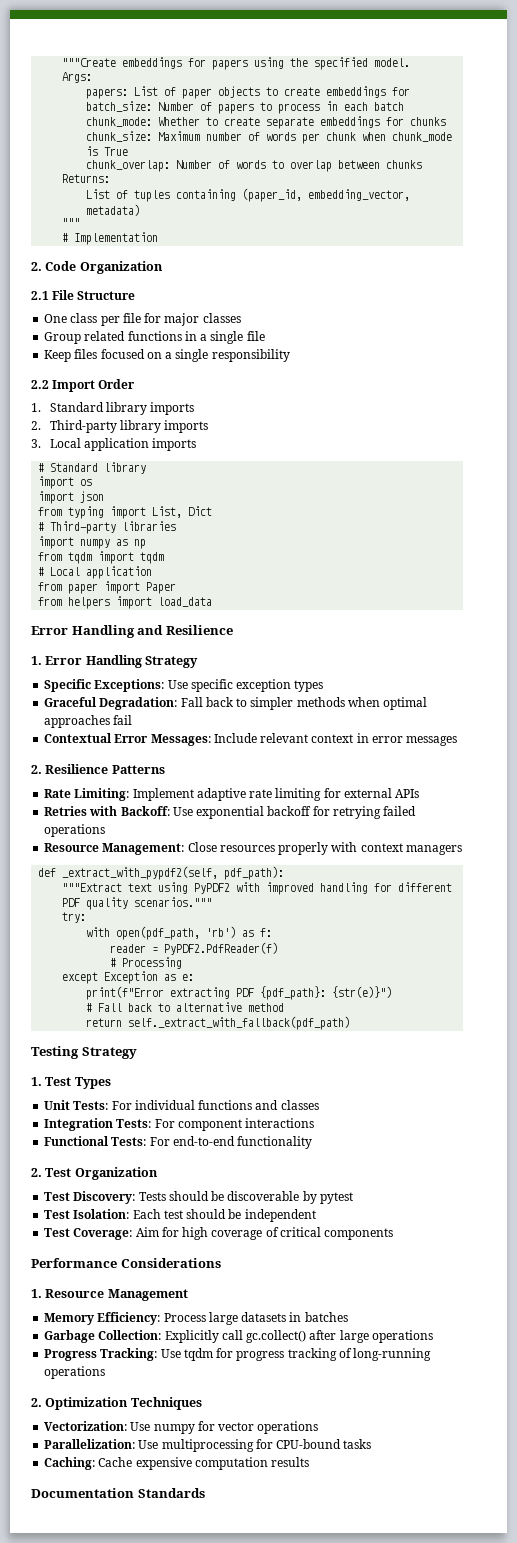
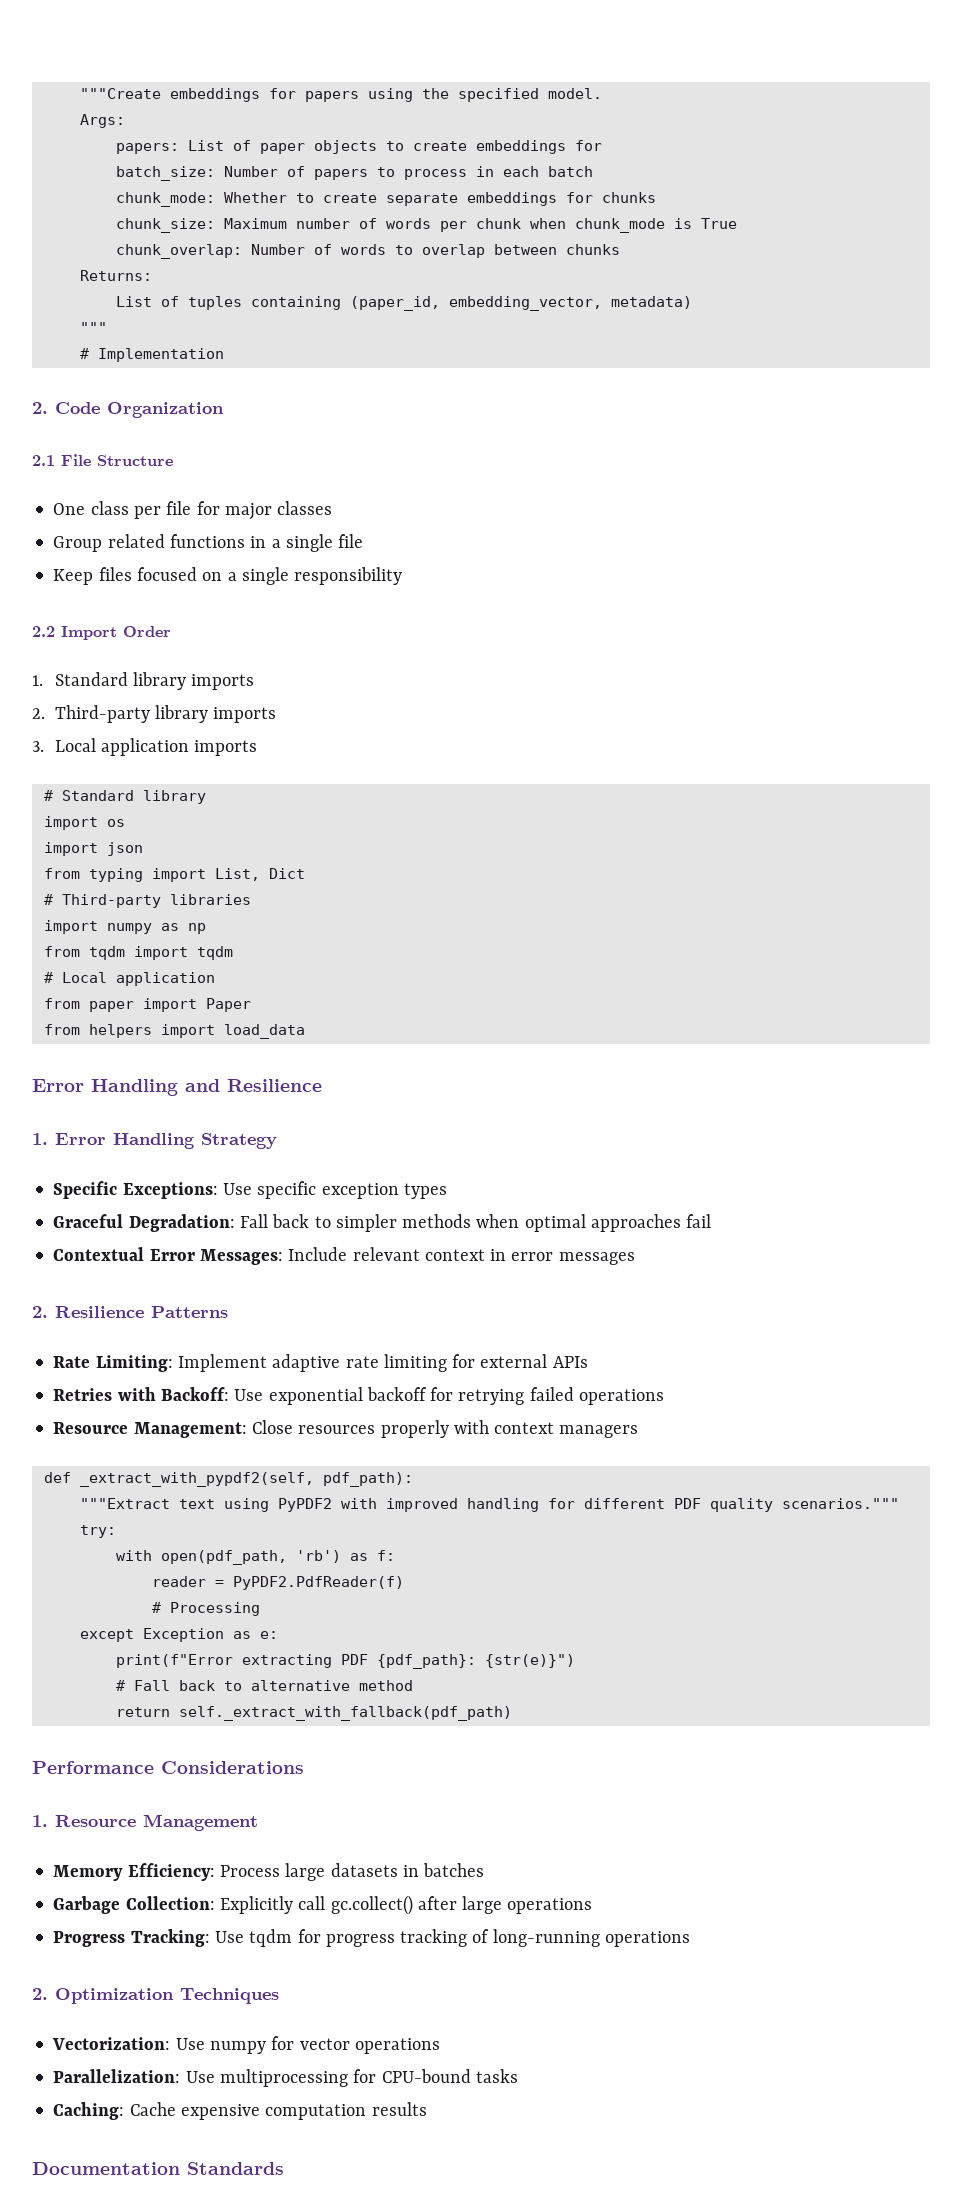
[31,1046,137,1059] [31,1077,111,1089] [44,1100,319,1110] [44,1118,315,1131] [44,1136,313,1149] [31,1167,158,1180] [44,1191,353,1204] [44,1209,316,1222] [44,1227,394,1240] // Testing Strategy // 1. Test Types // Unit Tests: For individual functions and classes // Integration Tests: For component interactions // Functional Tests: For end-to-end functionality // 2. Test Organization // Test Discovery: Tests should be discoverable by pytest // Test Isolation: Each test should be independent // Test Coverage: Aim for high coverage of critical components -> (512, 1713) none

